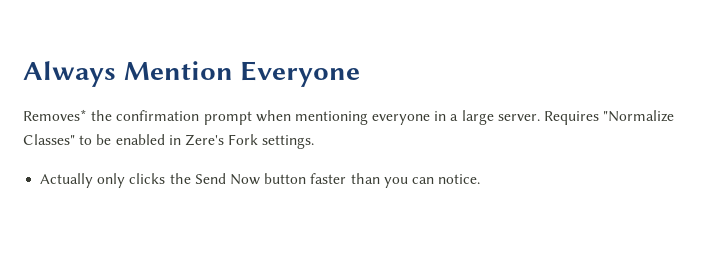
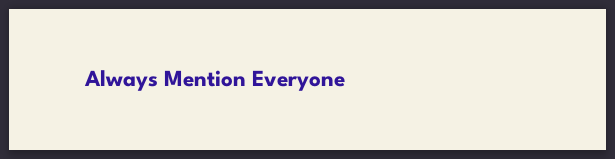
[23,109,675,125] [23,134,315,149] [40,173,481,188] // Removes* the confirmation prompt when mentioning everyone in a large server. Requires "Normalize Classes" to be enabled in Zere's Fork settings. // Actually only clicks the Send Now button faster than you can notice. -> (346, 80) none

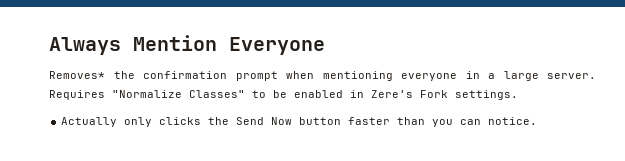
(346, 80) none -> [49,71,596,81] [49,90,518,100] [61,117,538,127] // Removes* the confirmation prompt when mentioning everyone in a large server. Requires "Normalize Classes" to be enabled in Zere's Fork settings. // Actually only clicks the Send Now button faster than you can notice.

